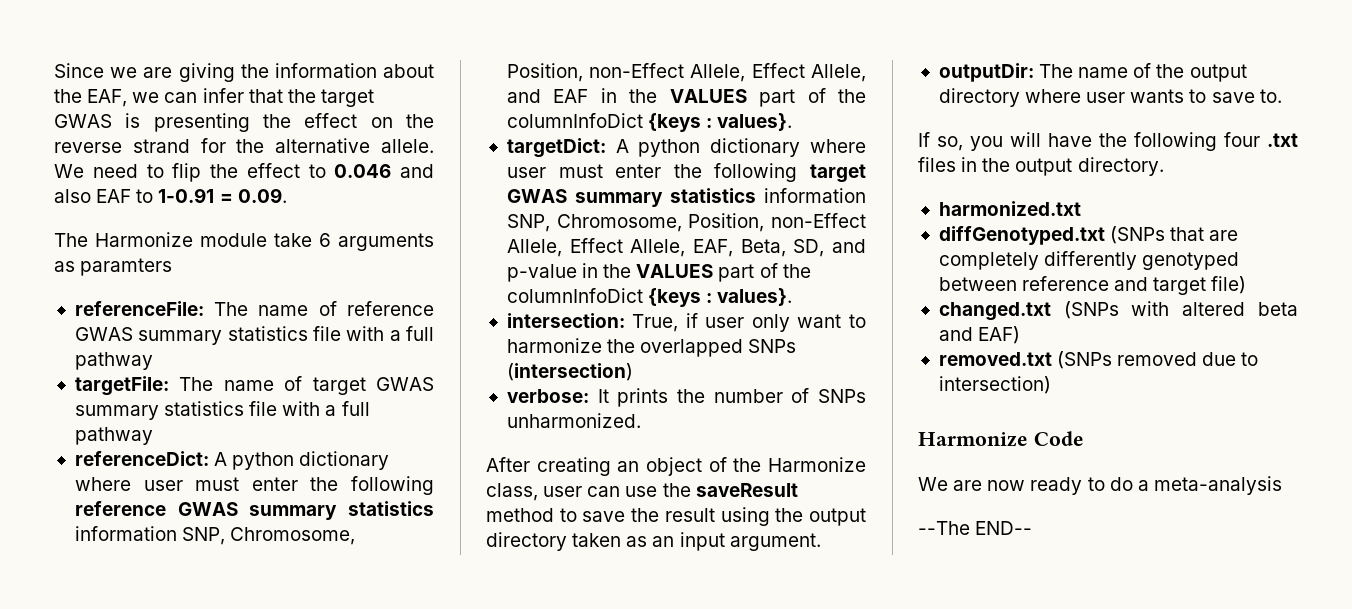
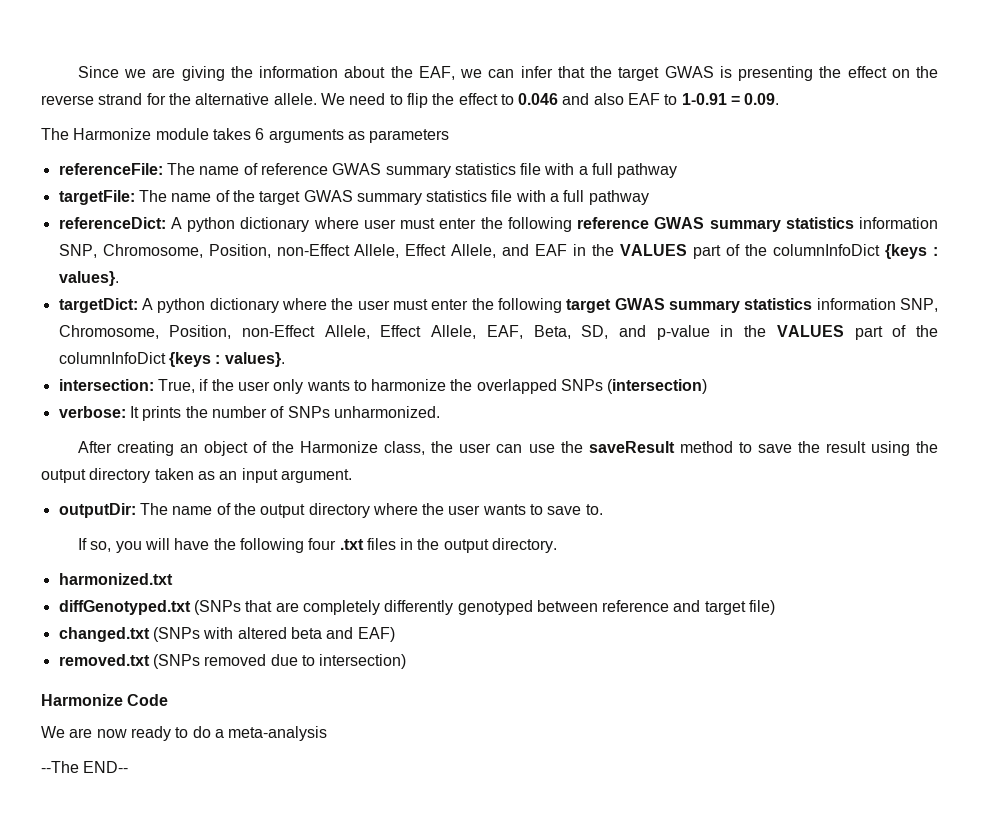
[274,233,312,247] take -> [212,128,251,140] takes
[80,258,173,276] paramters -> [369,129,450,143] parameters
(303, 383) none -> [232,190,255,202] the
(866, 146) none -> [331,298,354,310] the
(698, 320) none -> [211,379,234,391] the
[797,314,842,328] want -> [306,380,350,391] wants
(538, 492) none -> [431,441,454,453] the
(1082, 96) none -> [422,503,445,515] the

